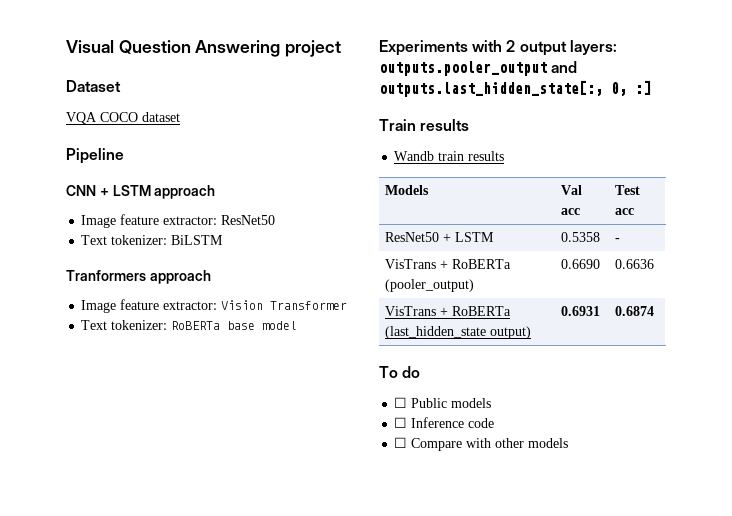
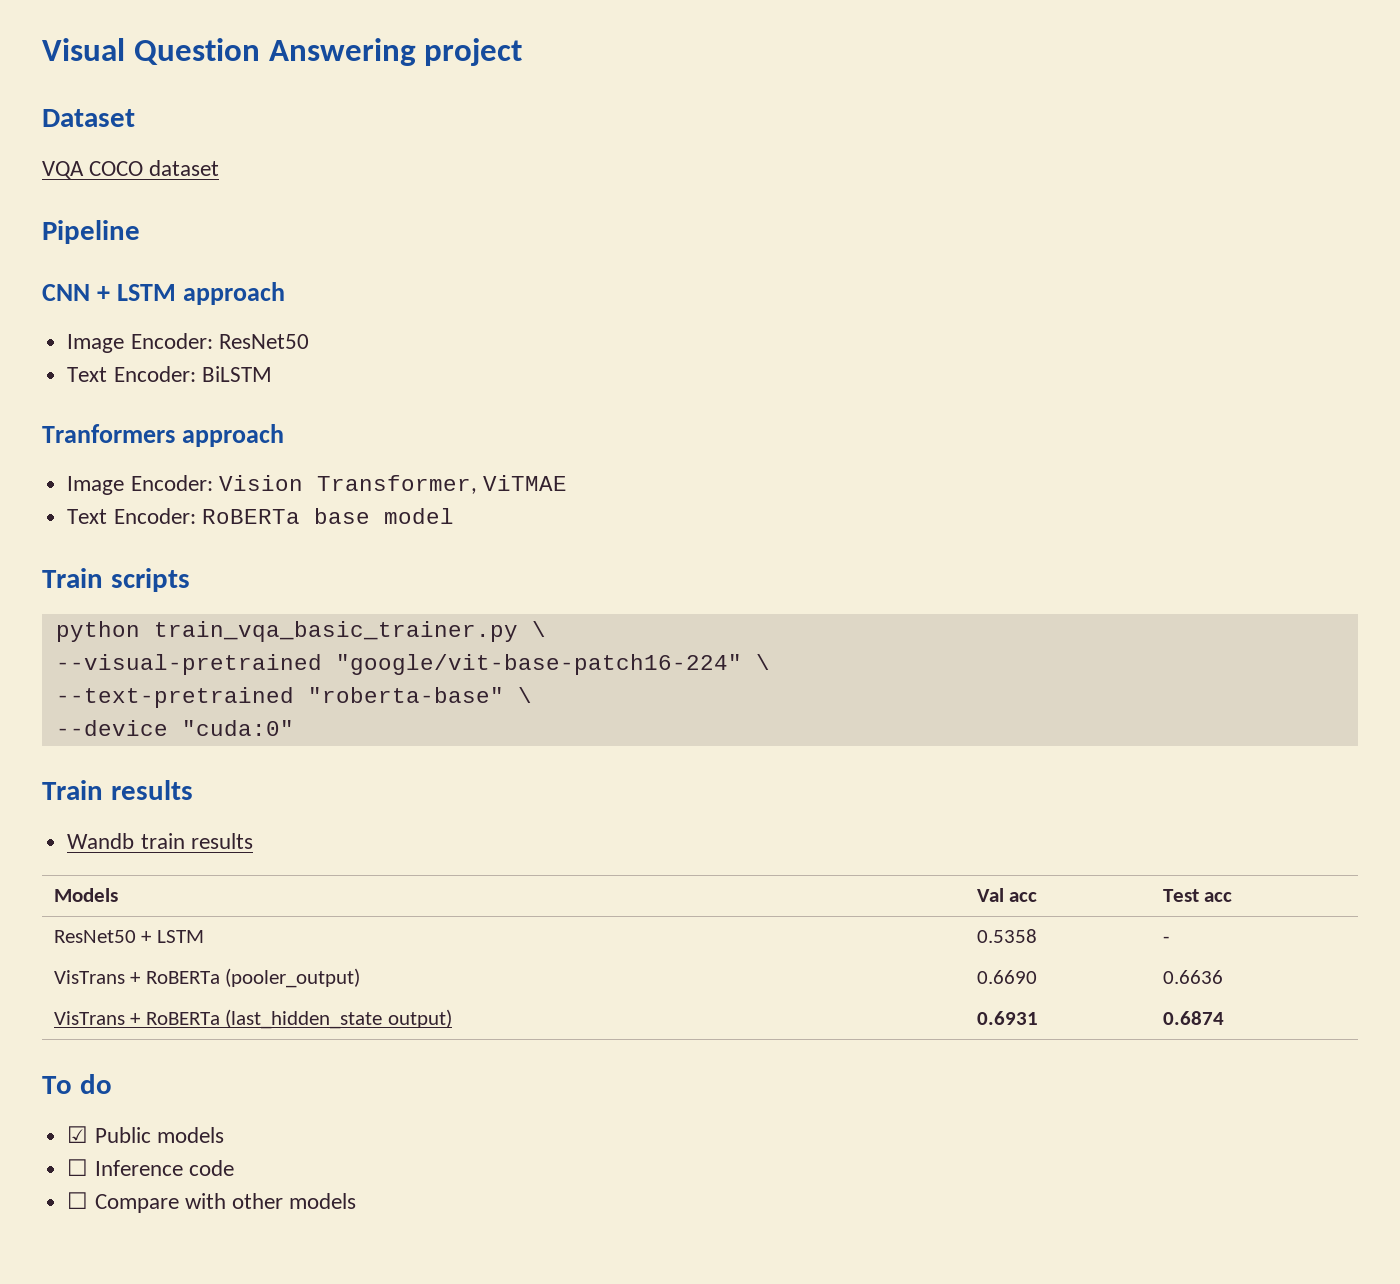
[120,214,218,225] feature extractor: -> [130,333,213,349] Encoder:
[111,235,168,245] tokenizer: -> [113,366,196,382] Encoder:
[120,299,348,310] [81,320,168,330] feature extractor: Vision Transformer // Text tokenizer: -> [130,475,567,494] [67,508,196,524] Encoder: Vision Transformer, ViTMAE // Text Encoder:
[379,40,617,56] [379,61,578,76] [379,80,651,97] Experiments with 2 output layers: outputs.pooler_output and outputs.last_hidden_state[:, 0, :] -> [42,568,190,592] [55,621,546,642] [55,654,770,675] [55,687,532,708] [55,720,294,736] Train scripts // python train_vqa_basic_trainer.py \ // --visual-pretrained "google/vit-base-patch16-224" \ // --text-pretrained "roberta-base" \ // --device "cuda:0"
[394,397,408,408] ☐ -> [67,1126,89,1143] ☑

